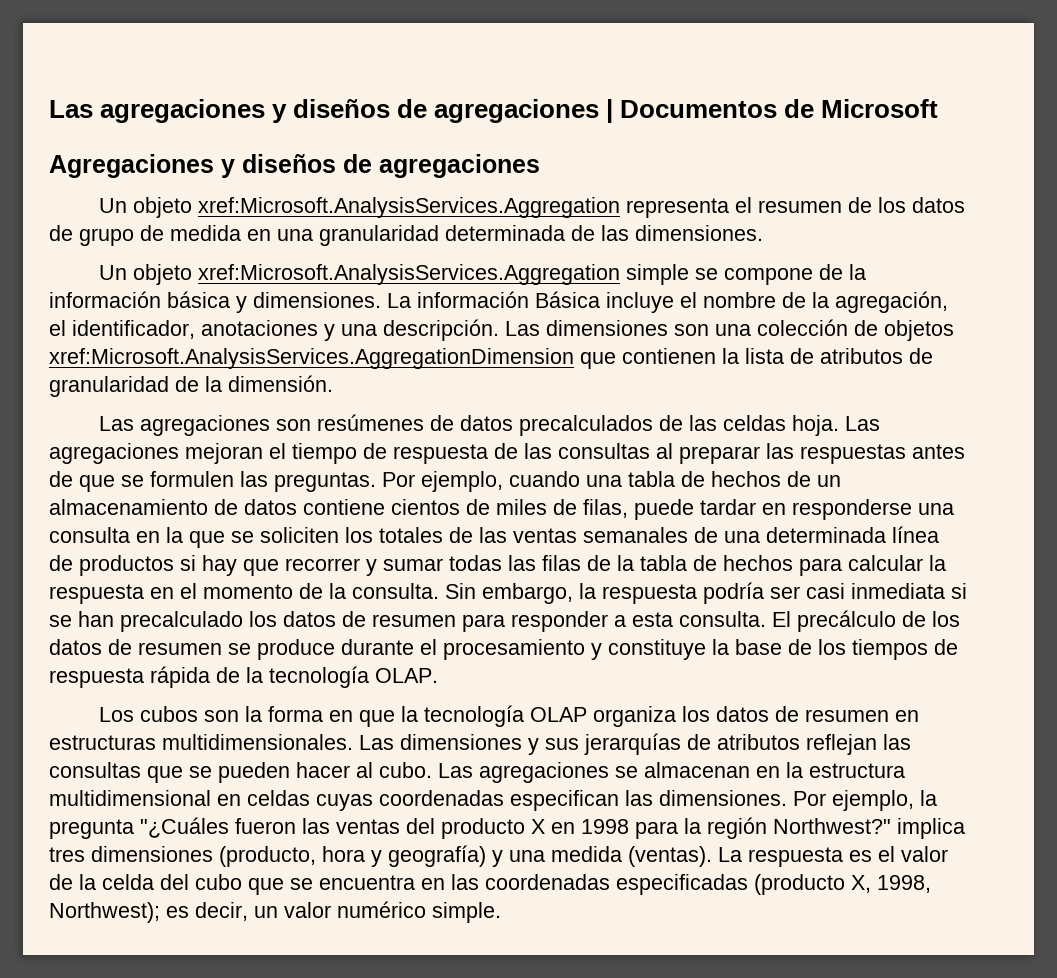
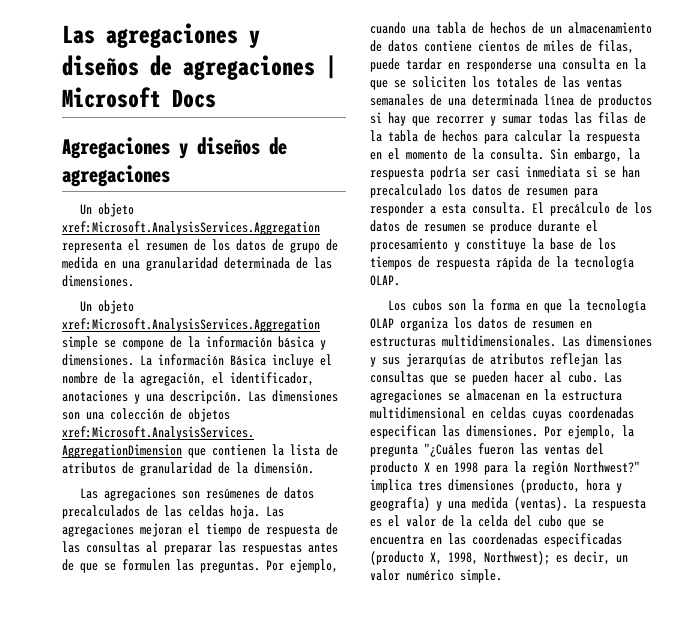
[620,99,815,118] Documentos de -> (337, 67) none
(939, 108) none -> [172,89,216,108] Docs

